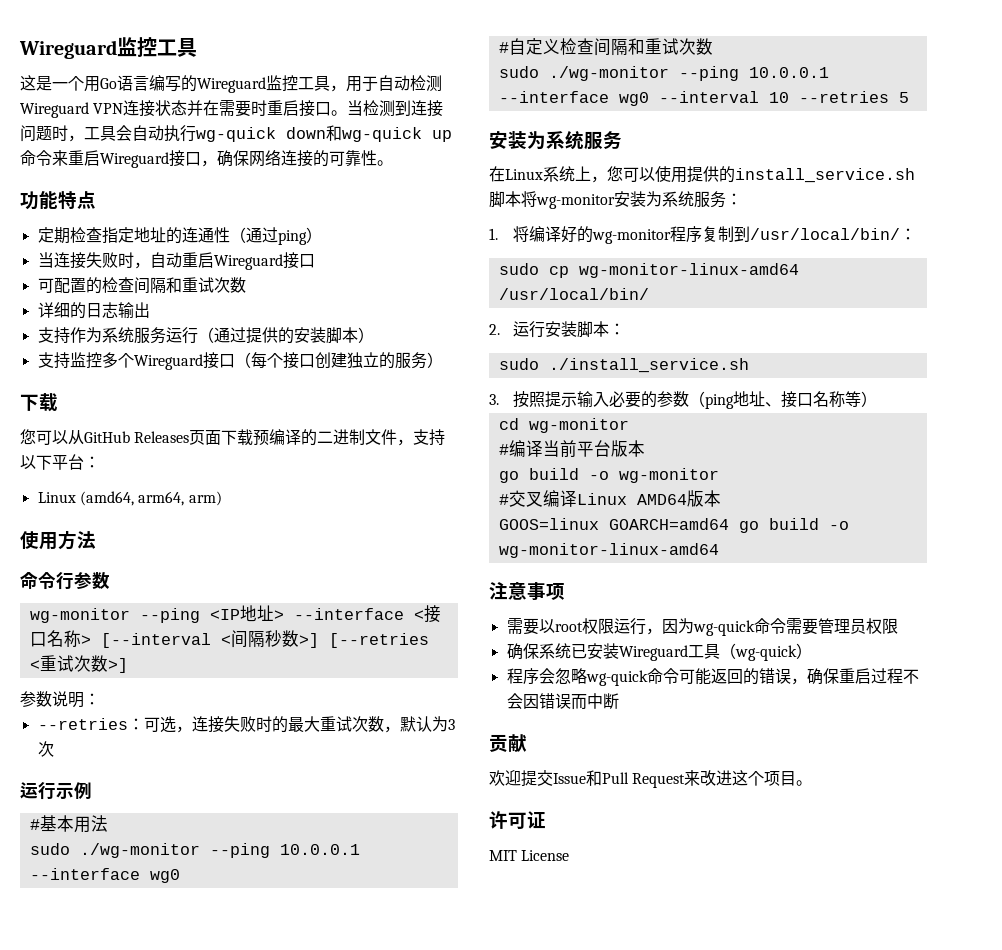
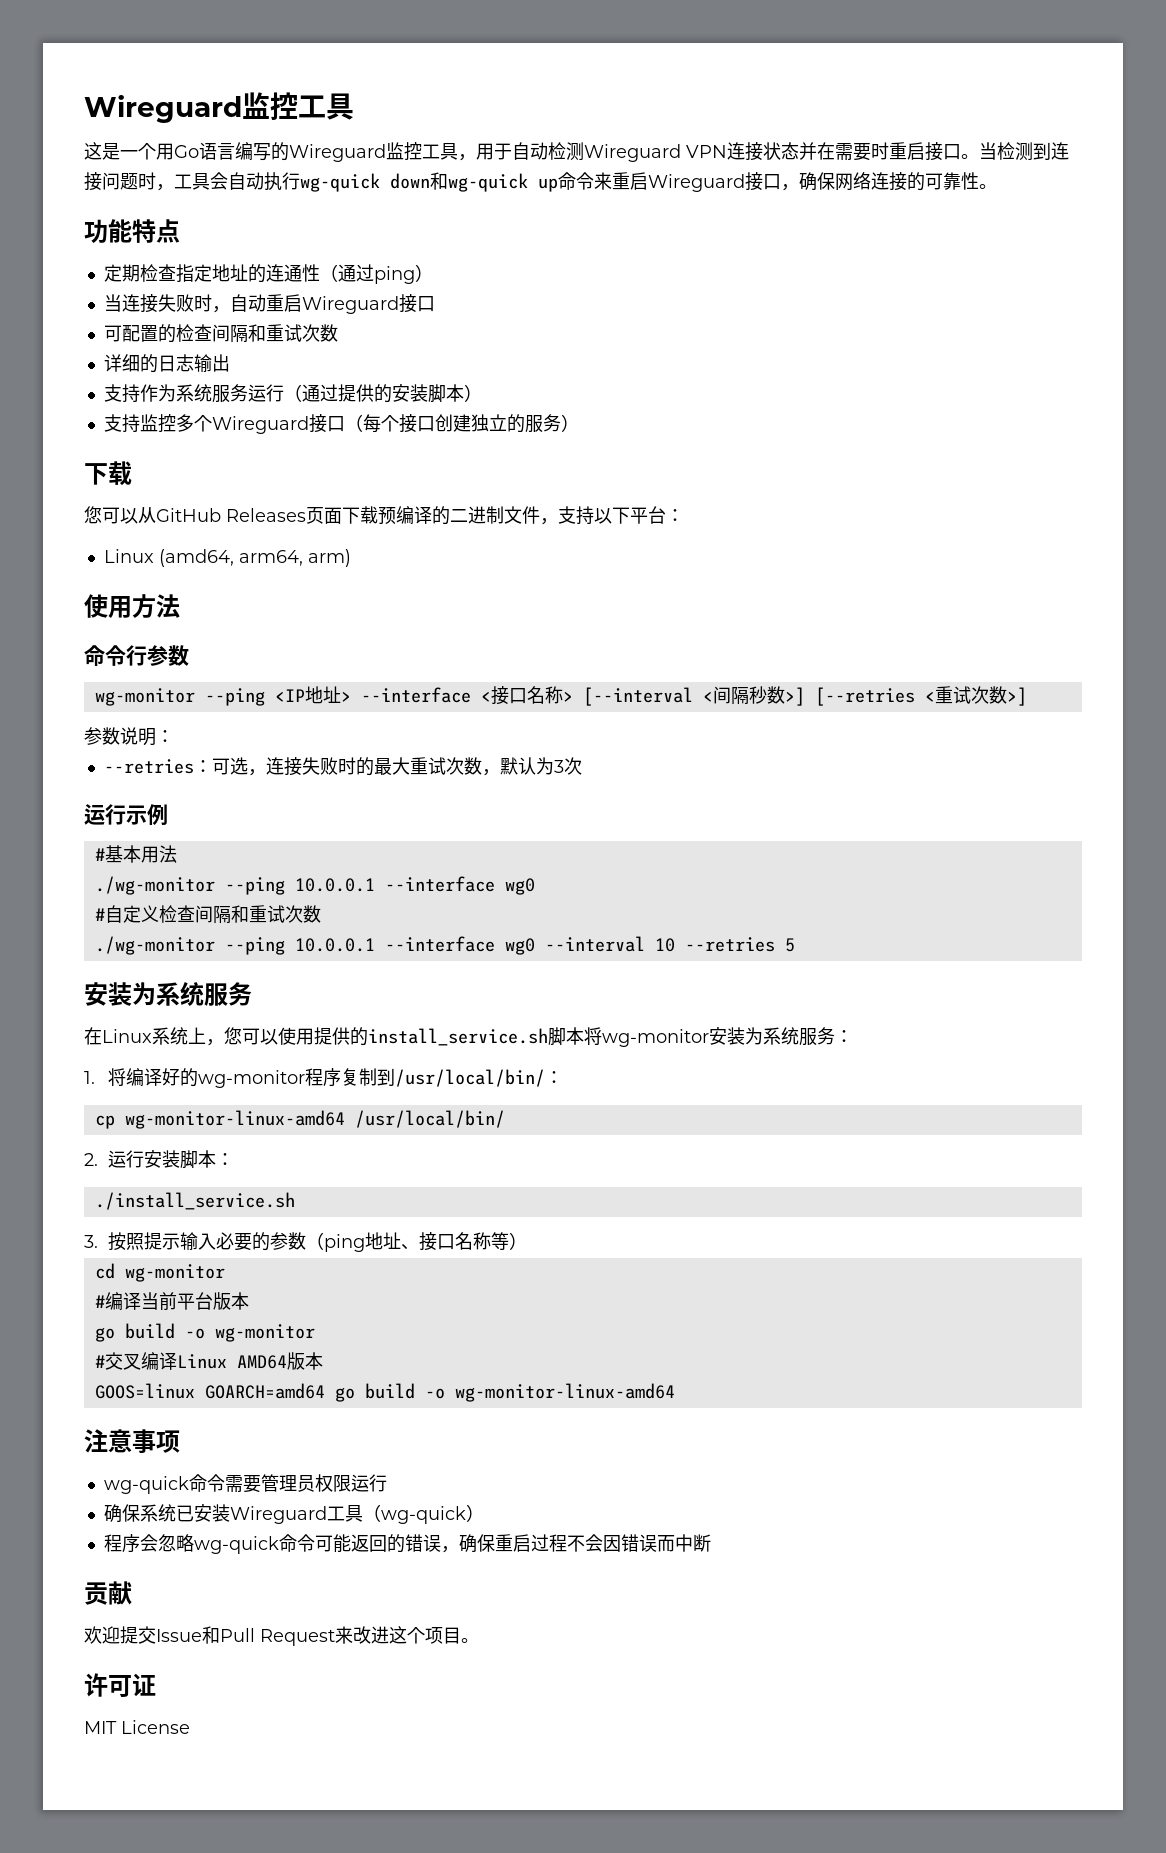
[29,843,70,855] sudo -> (177, 854) none
[498,66,539,78] sudo -> (321, 914) none
[498,263,539,275] sudo -> (564, 1077) none
[498,358,539,370] sudo -> (235, 1159) none
[506,618,694,635] 需要以root权限运行，因为 -> (180, 1441) none
(898, 626) none -> [350,1474,387,1492] 运行

